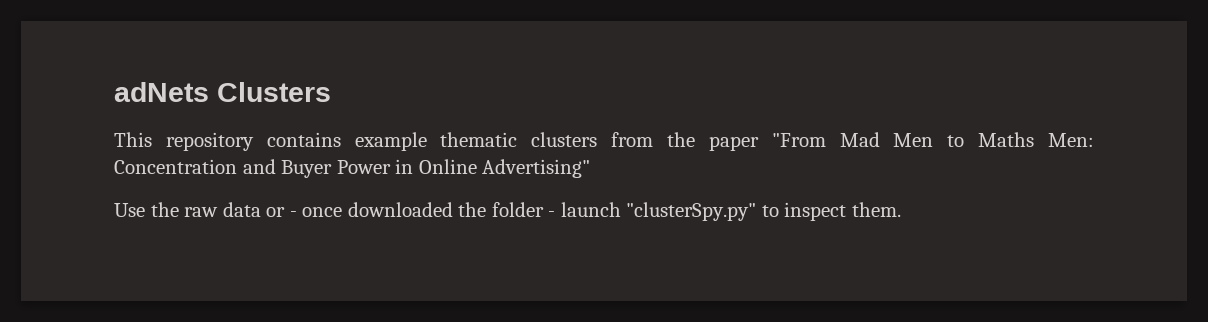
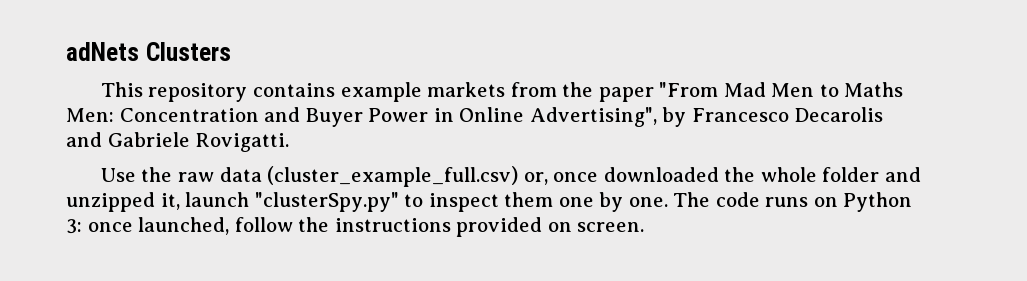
[440,132,598,147] thematic clusters -> [427,82,506,97] markets
[482,159,591,178] Advertising" -> [529,107,884,127] [66,132,290,152] Advertising", by Francesco Decarolis and Gabriele Rovigatti.
[266,207,297,217] or - -> [267,166,548,187] (cluster_example_full.csv) or,
[491,202,902,221] folder - launch "clusterSpy.py" to inspect them. -> [760,167,921,182] [66,192,913,212] [66,217,645,237] whole folder and unzipped it, launch "clusterSpy.py" to inspect them one by one. The code runs on Python 3: once launched, follow the instructions provided on screen.

